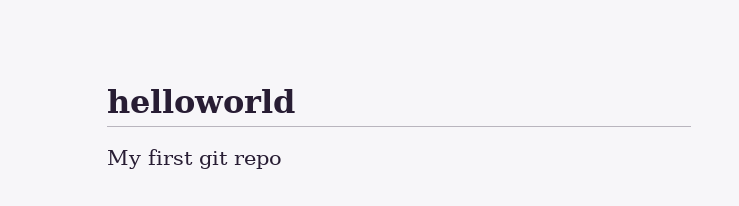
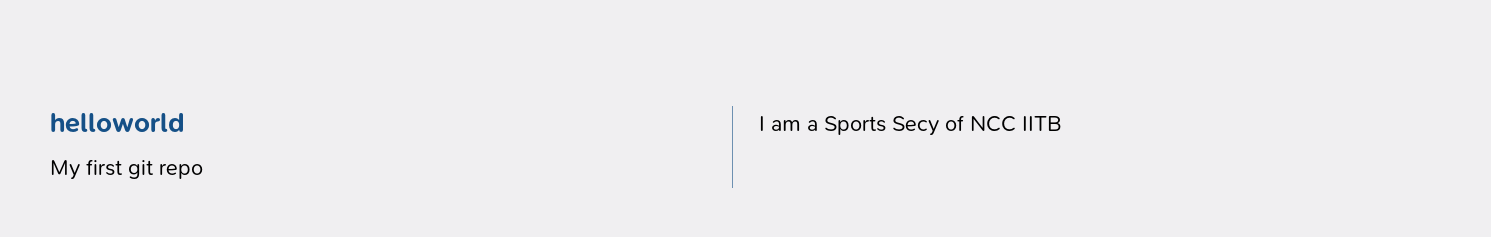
(282, 162) none -> [759,115,1062,136] // I am a Sports Secy of NCC IITB

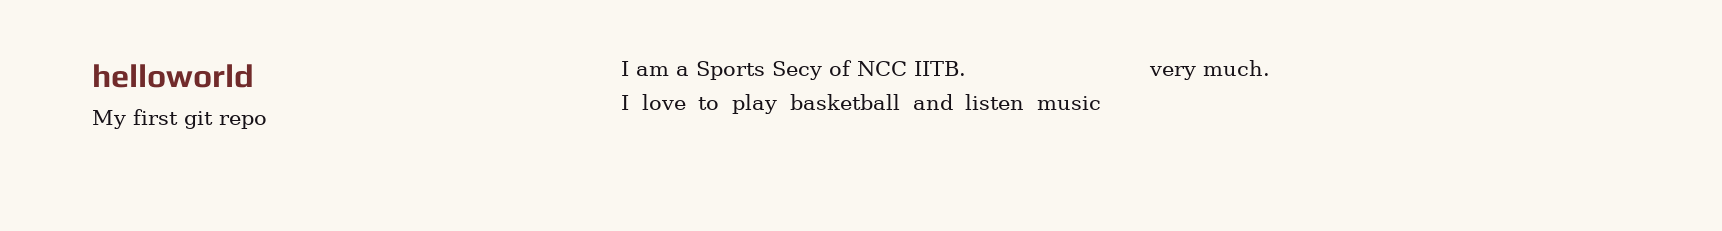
[1022,116,1062,131] IITB -> [914,61,966,76] [621,94,1101,114] [1149,60,1270,80] IITB. // I love to play basketball and listen music very much.

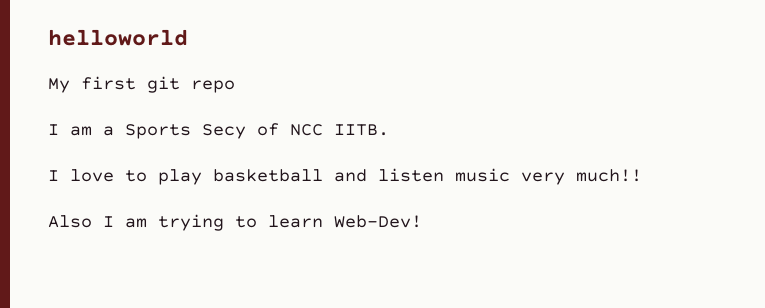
[1203,60,1270,76] much. -> [576,169,642,182] [48,214,422,231] much!! // Also I am trying to learn Web-Dev!

